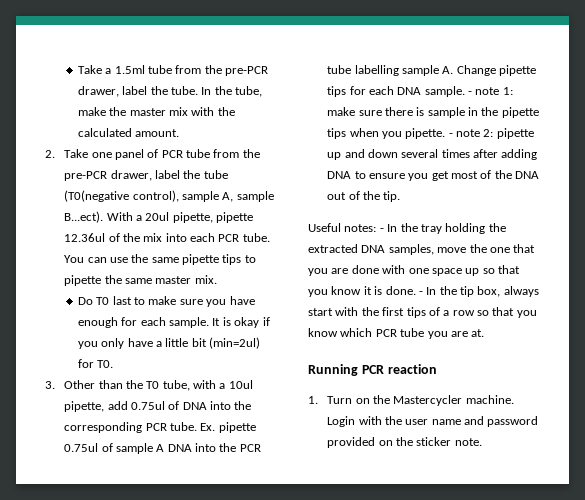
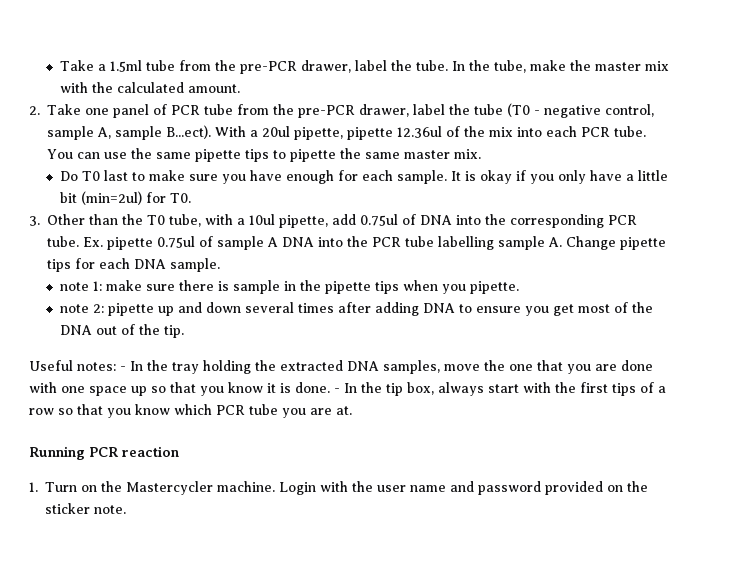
[64,190,179,202] (T0(negative control), -> [507,103,654,118] (T0 - negative control,
[468,91,473,95] - -> (220, 265) //
[448,133,453,137] - -> (520, 287) //

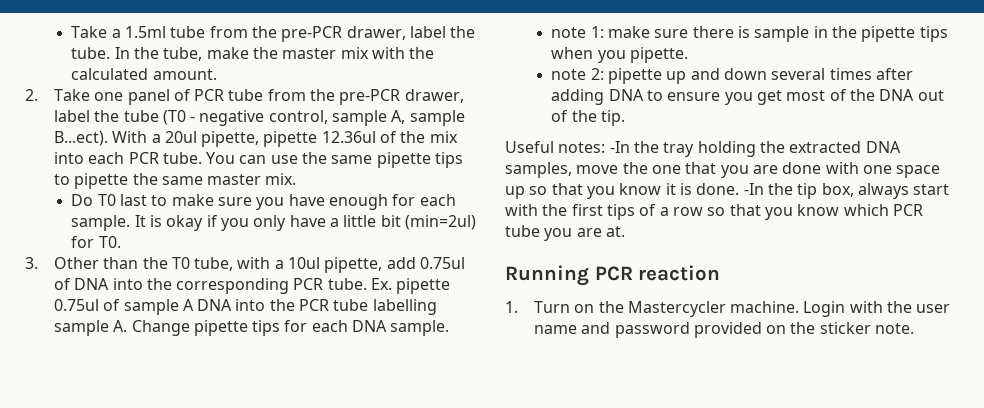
[120,361,143,371] - In -> [609,141,630,153] -In
[334,383,357,393] - In -> [743,183,764,195] -In

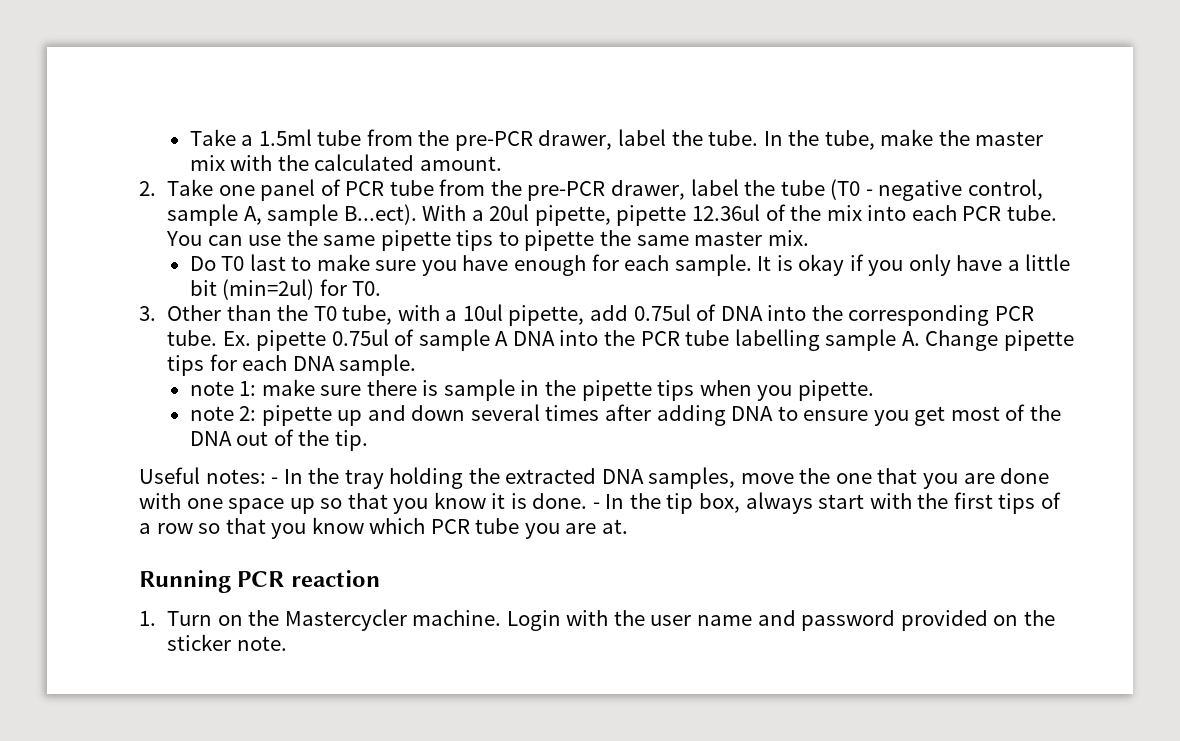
[609,141,630,153] -In -> [271,469,303,484] - In
[743,183,764,195] -In -> [592,494,625,509] - In

